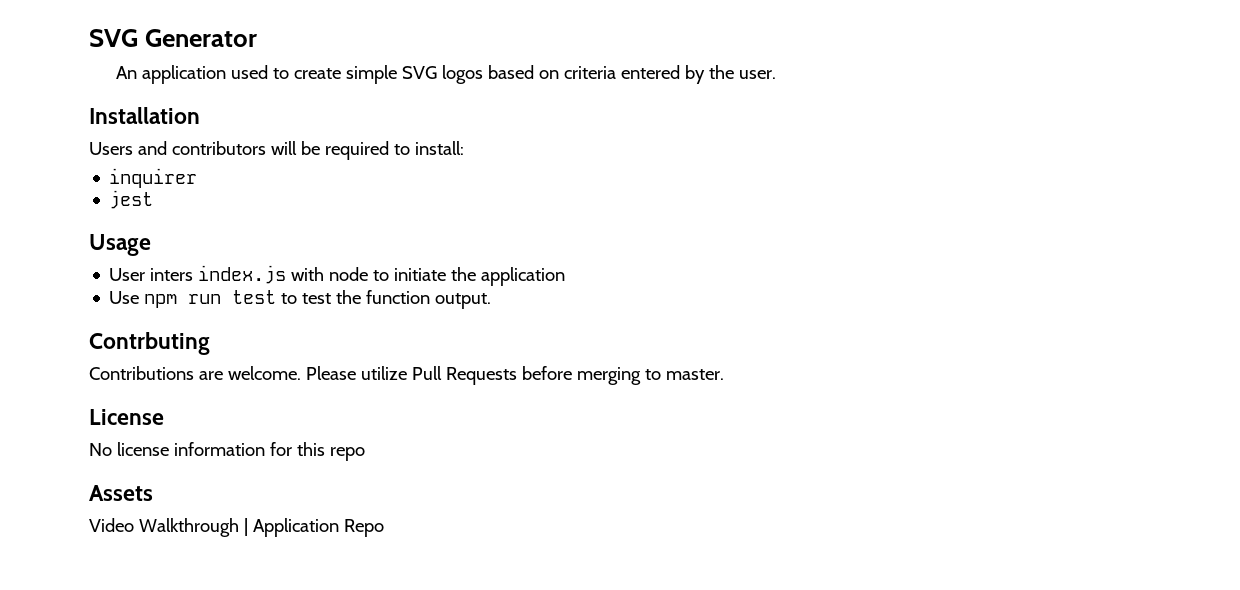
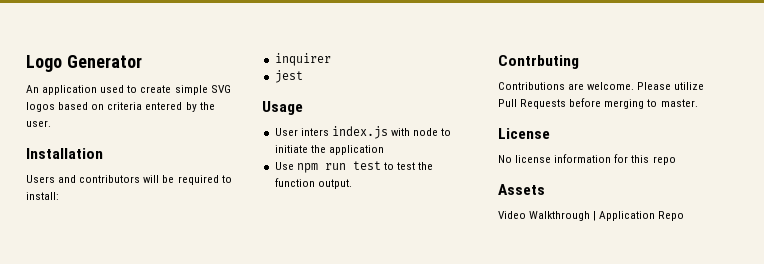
[89,29,138,47] SVG -> [26,55,62,72] Logo

